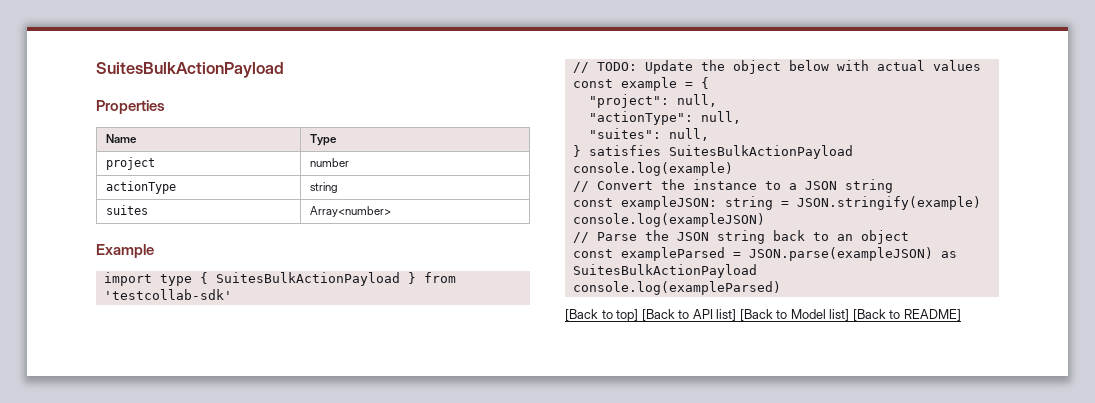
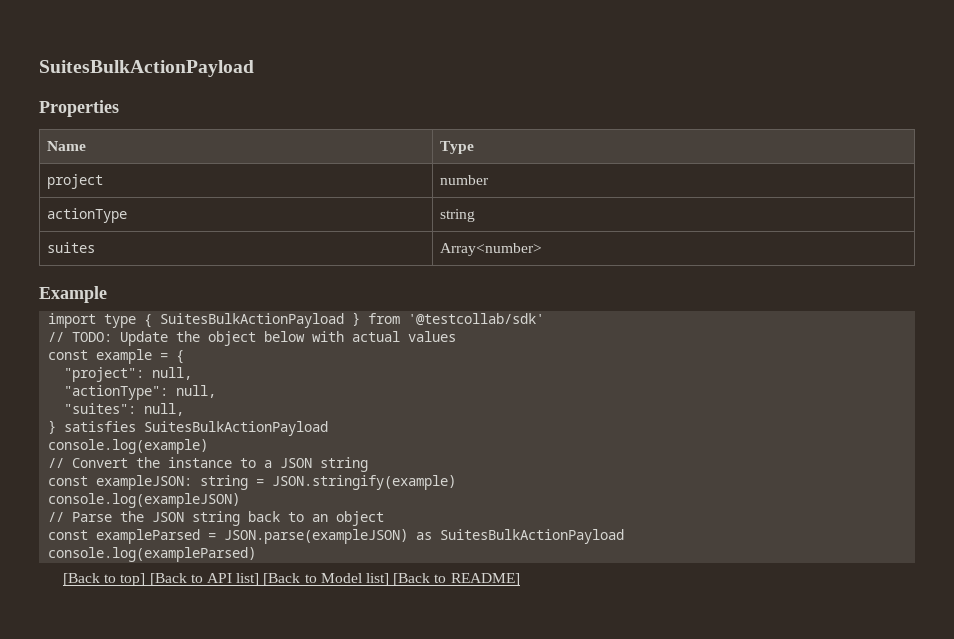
[103,289,232,300] 'testcollab-sdk' -> [408,313,545,326] '@testcollab/sdk'

